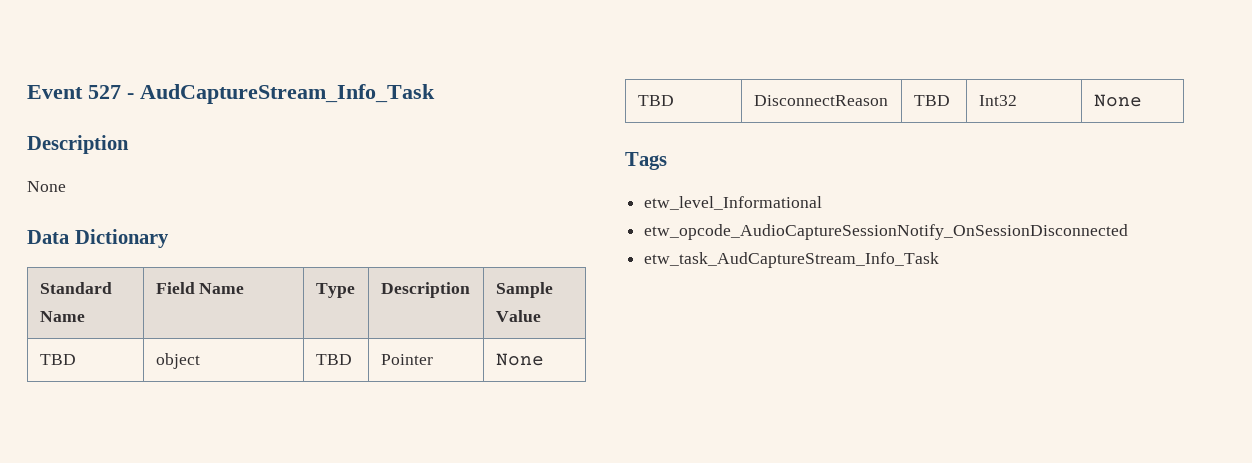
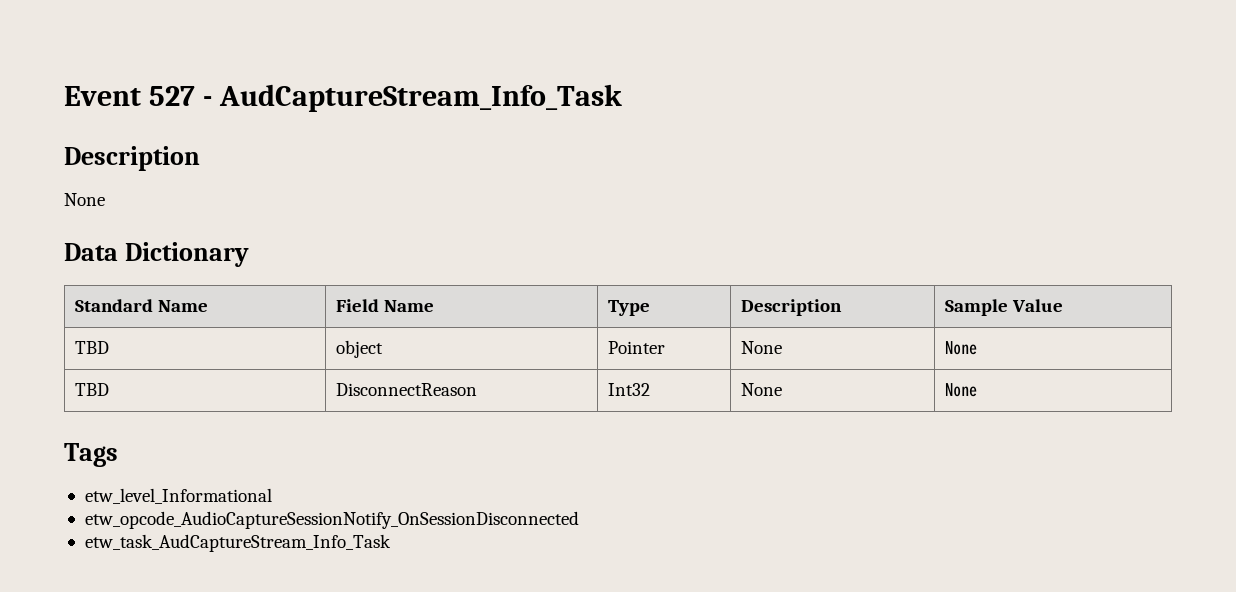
[315,354,352,365] [380,354,433,365] TBD | Pointer -> [607,341,665,354] [740,341,782,354] Pointer | None
[913,95,950,106] [978,95,1017,106] TBD | Int32 -> [607,383,650,396] [740,383,782,396] Int32 | None

